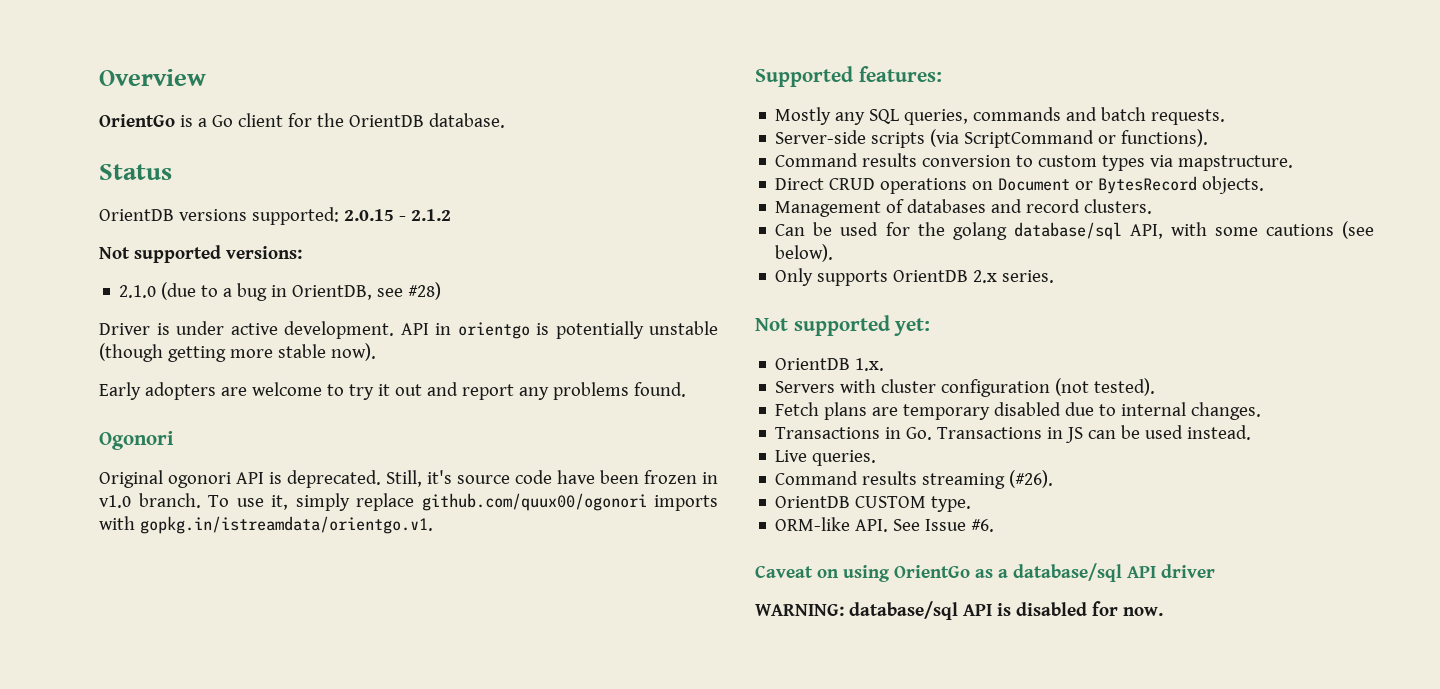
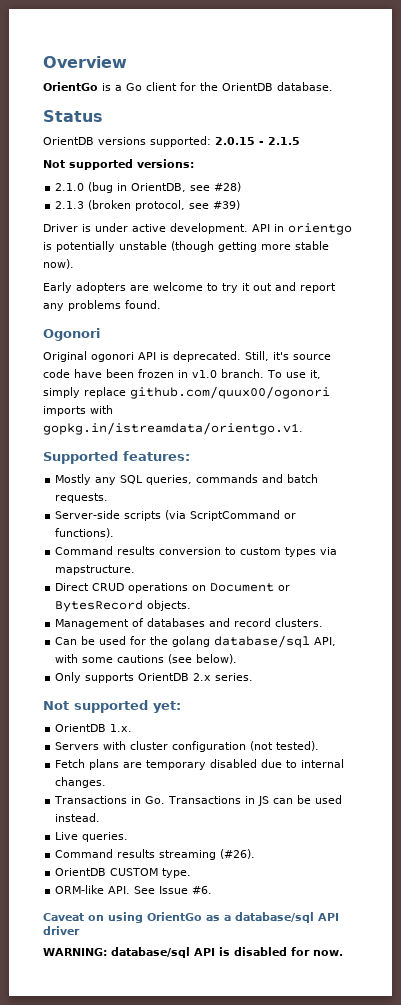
[410,209,451,221] 2.1.2 -> [268,137,300,145] 2.1.5
[161,282,268,301] (due to a bug -> [88,182,114,193] (bug
(442, 291) none -> [55,200,241,211] // 2.1.3 (broken protocol, see #39)

